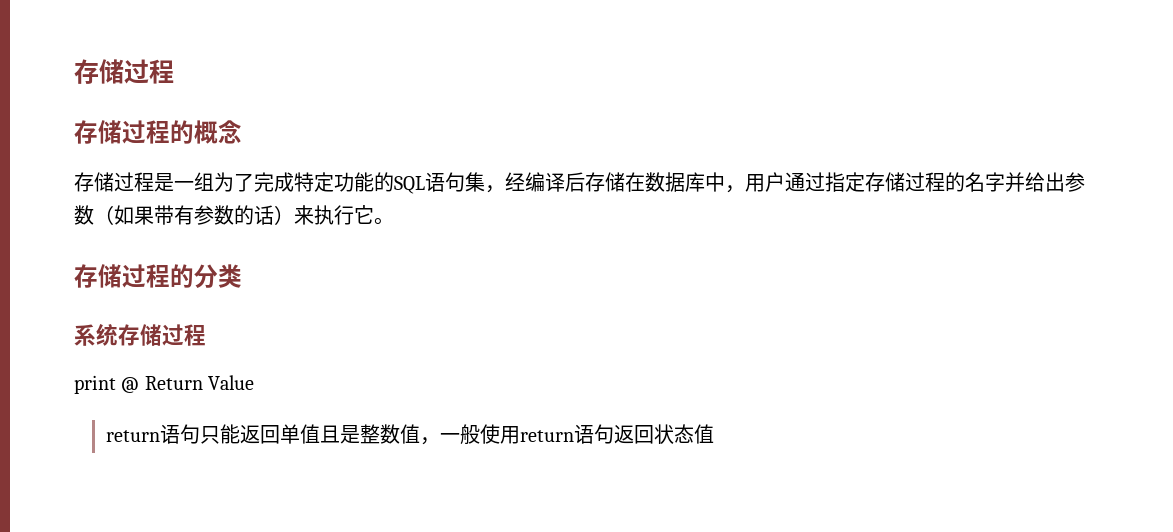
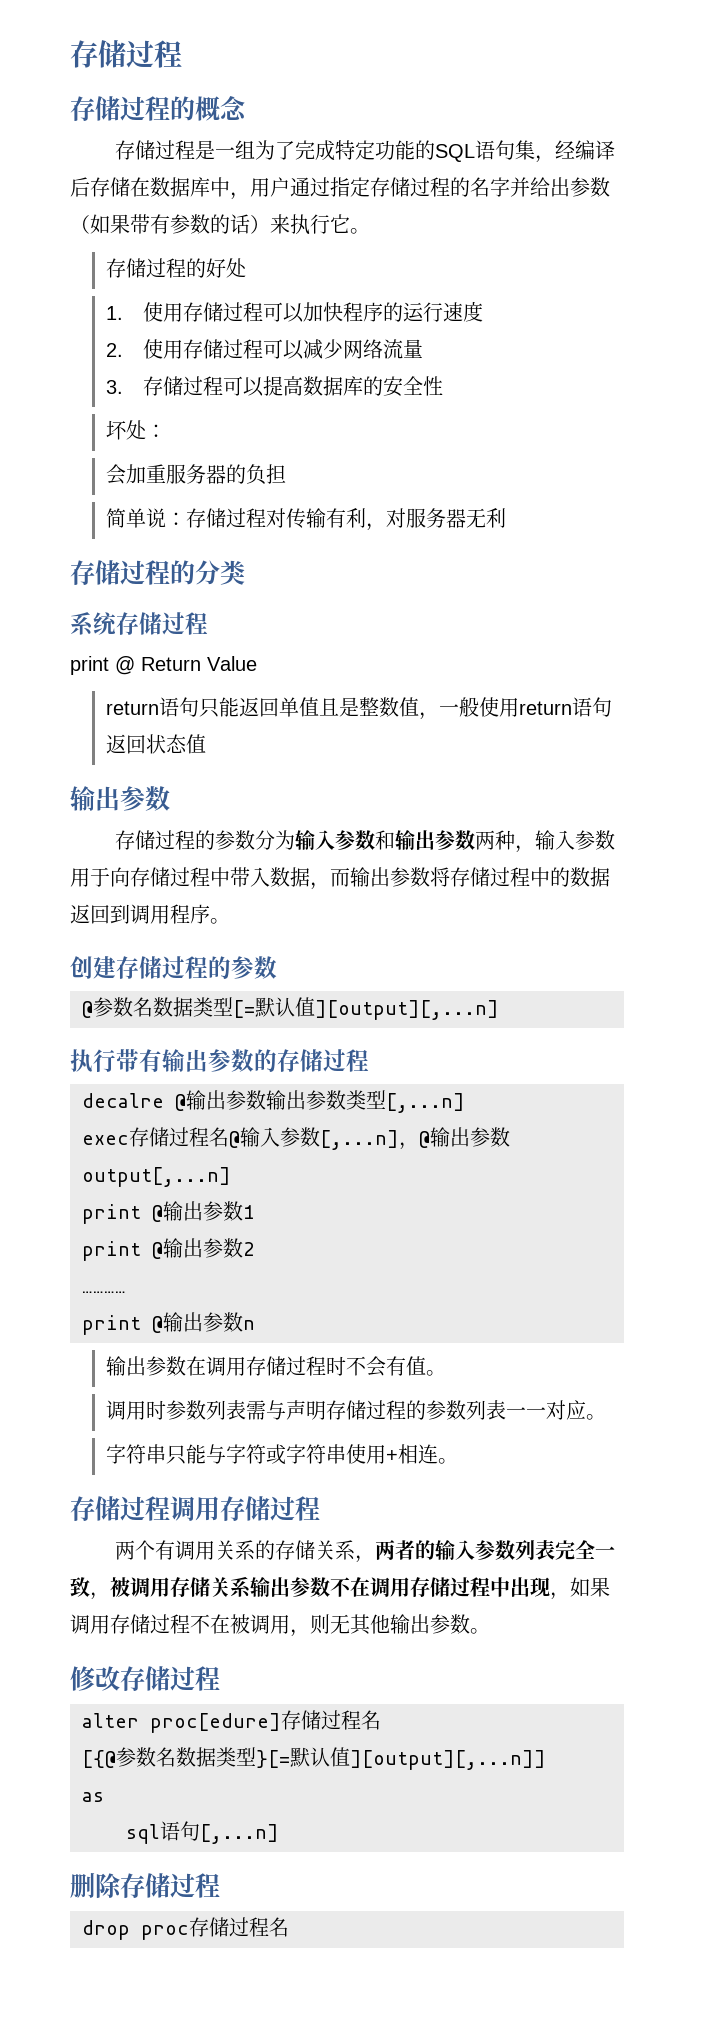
(394, 221) none -> [106,258,247,278] [106,301,483,323] [106,339,423,360] [106,376,443,397] [106,420,167,440] [106,464,287,485] [106,508,507,531] // 存储过程的好处 // 1.使用存储过程可以加快程序的运行速度 // 2.使用存储过程可以减少网络流量 // 3.存储过程可以提高数据库的安全性 // 坏处： // 会加重服务器的负担 // 简单说：存储过程对传输有利，对服务器无利
(715, 434) none -> [70,786,170,811] [114,829,615,853] [70,867,610,890] [70,904,230,924] [70,956,277,979] [82,997,499,1020] [70,1049,369,1073] [82,1090,465,1113] [82,1127,510,1150] [82,1167,231,1187] [82,1201,254,1224] [82,1238,254,1261] [82,1291,126,1293] [82,1312,255,1335] [106,1356,447,1377] [106,1400,607,1420] [106,1444,459,1465] [70,1496,320,1521] [114,1539,615,1563] [70,1576,610,1600] [70,1614,490,1637] [70,1666,220,1691] [82,1710,381,1733] [82,1747,546,1770] [82,1792,104,1802] [126,1821,279,1844] [70,1873,220,1899] [82,1917,289,1940] // 输出参数 // 存储过程的参数分为输入参数和输出参数两种，输入参数用于向存储过程中带入数据，而输出参数将存储过程中的数据返回到调用程序。 // 创建存储过程的参数 // @参数名数据类型[=默认值][output][,...n] // 执行带有输出参数的存储过程 // decalre @输出参数输出参数类型[,...n] // exec存储过程名@输入参数[,...n]，@输出参数output[,...n] // print @输出参数1 // print @输出参数2 // ………… // print @输出参数n // 输出参数在调用存储过程时不会有值。 // 调用时参数列表需与声明存储过程的参数列表一一对应。 // 字符串只能与字符或字符串使用+相连。 // 存储过程调用存储过程 // 两个有调用关系的存储关系，两者的输入参数列表完全一致，被调用存储关系输出参数不在调用存储过程中出现，如果调用存储过程不在被调用，则无其他输出参数。 // 修改存储过程 // alter proc[edure]存储过程名 // [{@参数名数据类型}[=默认值][output][,...n]] // as // sql语句[,...n] // 删除存储过程 // drop proc存储过程名

